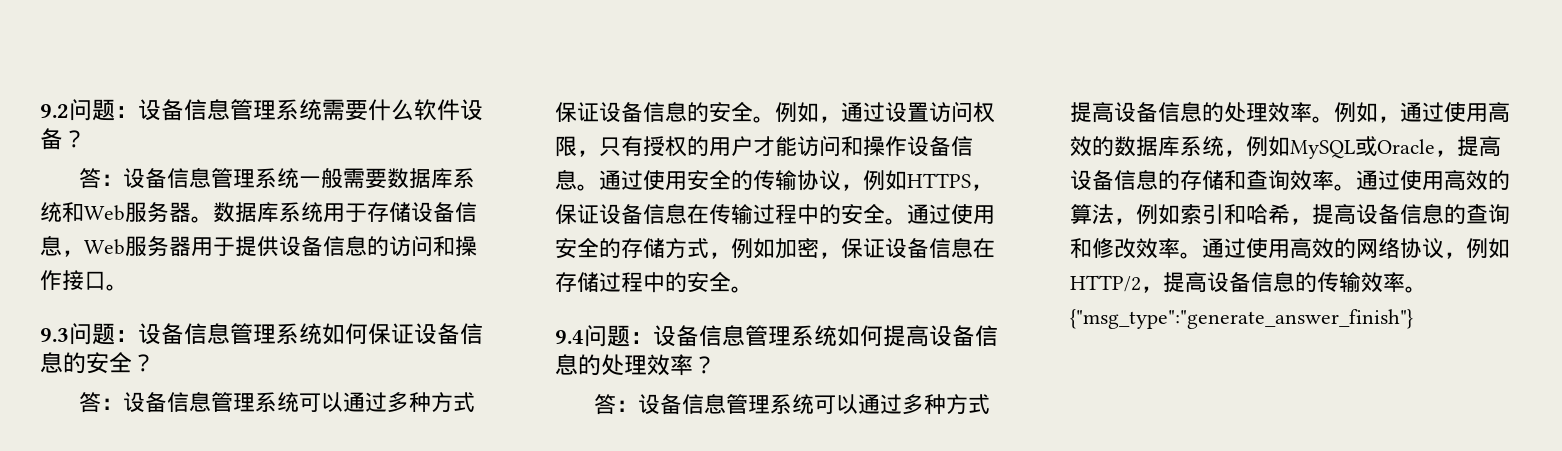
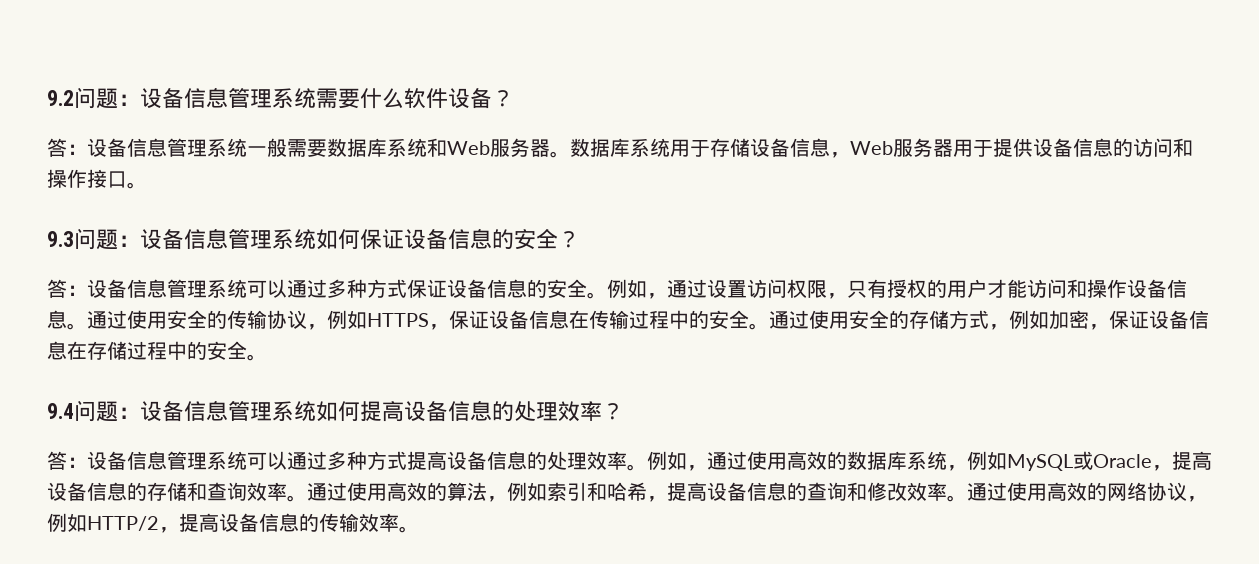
[1070,309,1413,329] {"msg_type":"generate_answer_finish"} -> (419, 529) none

